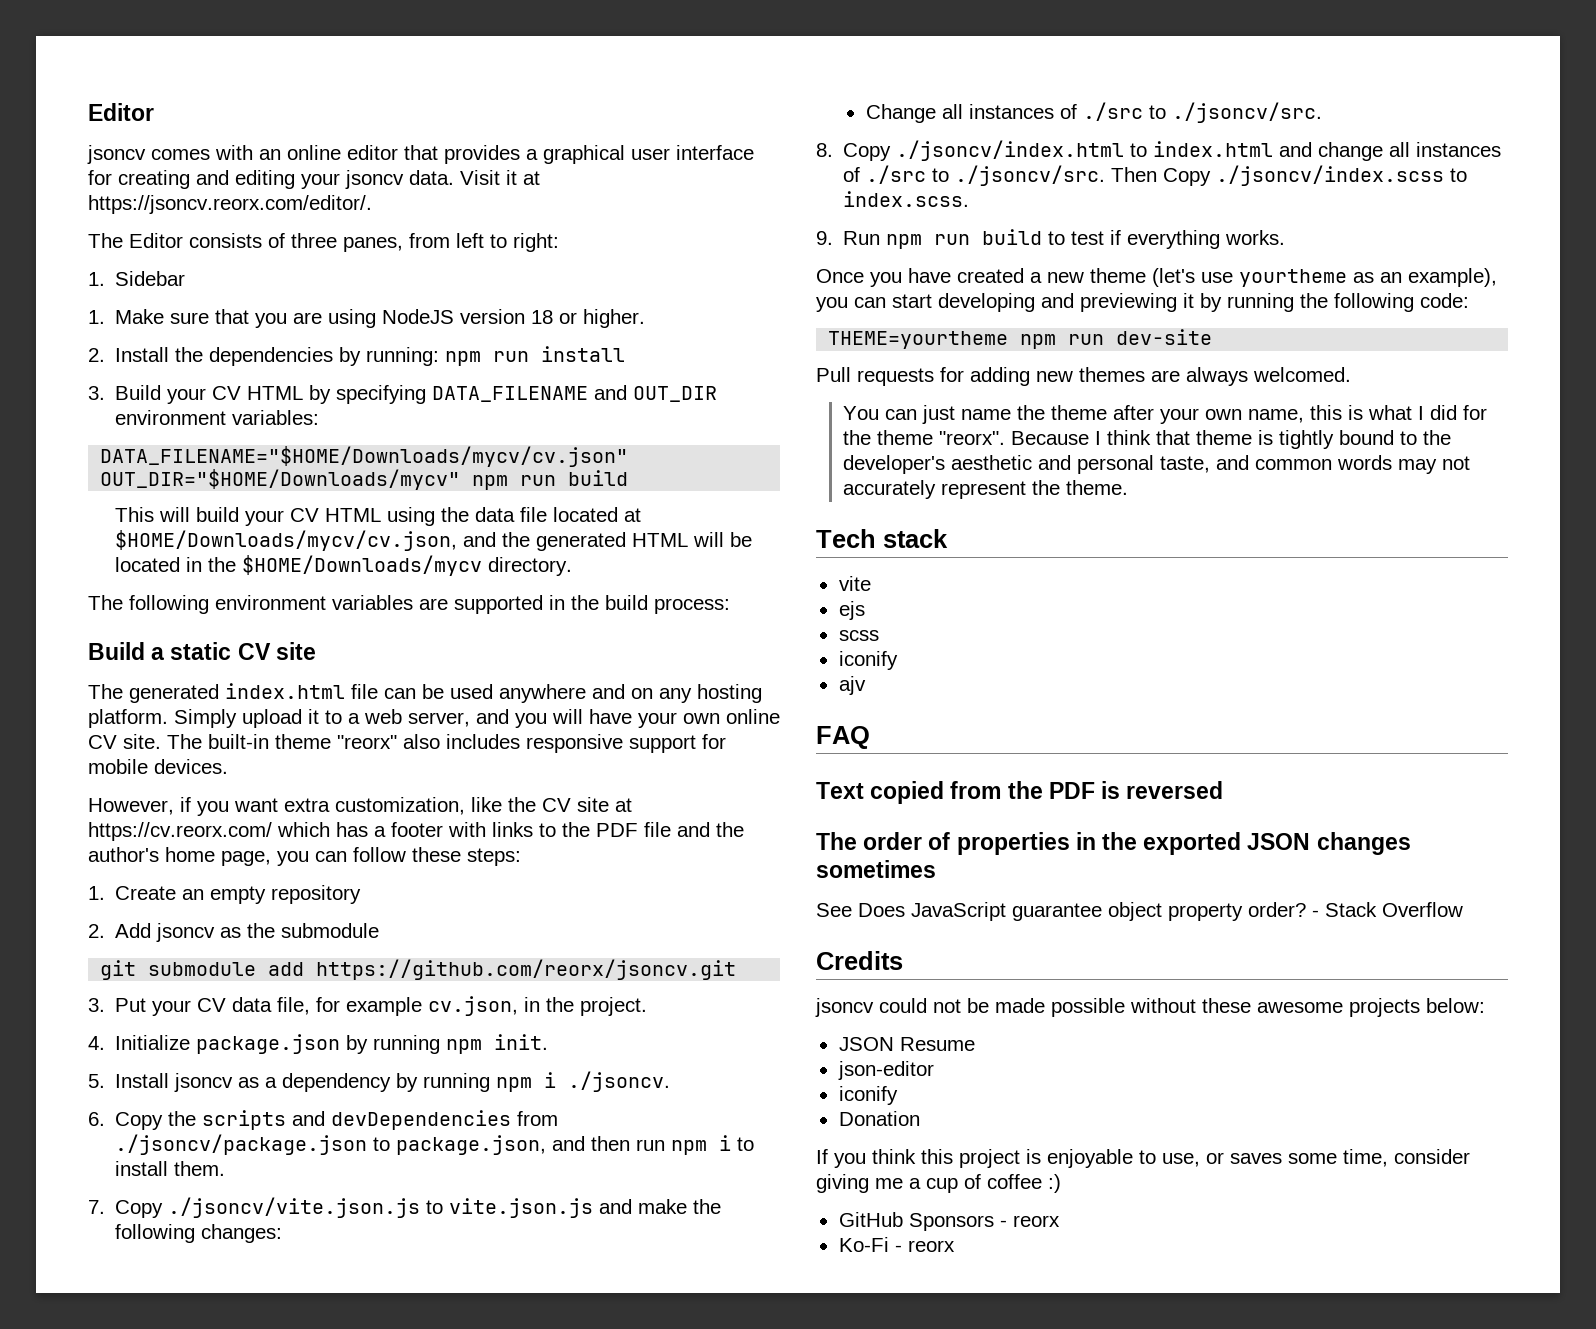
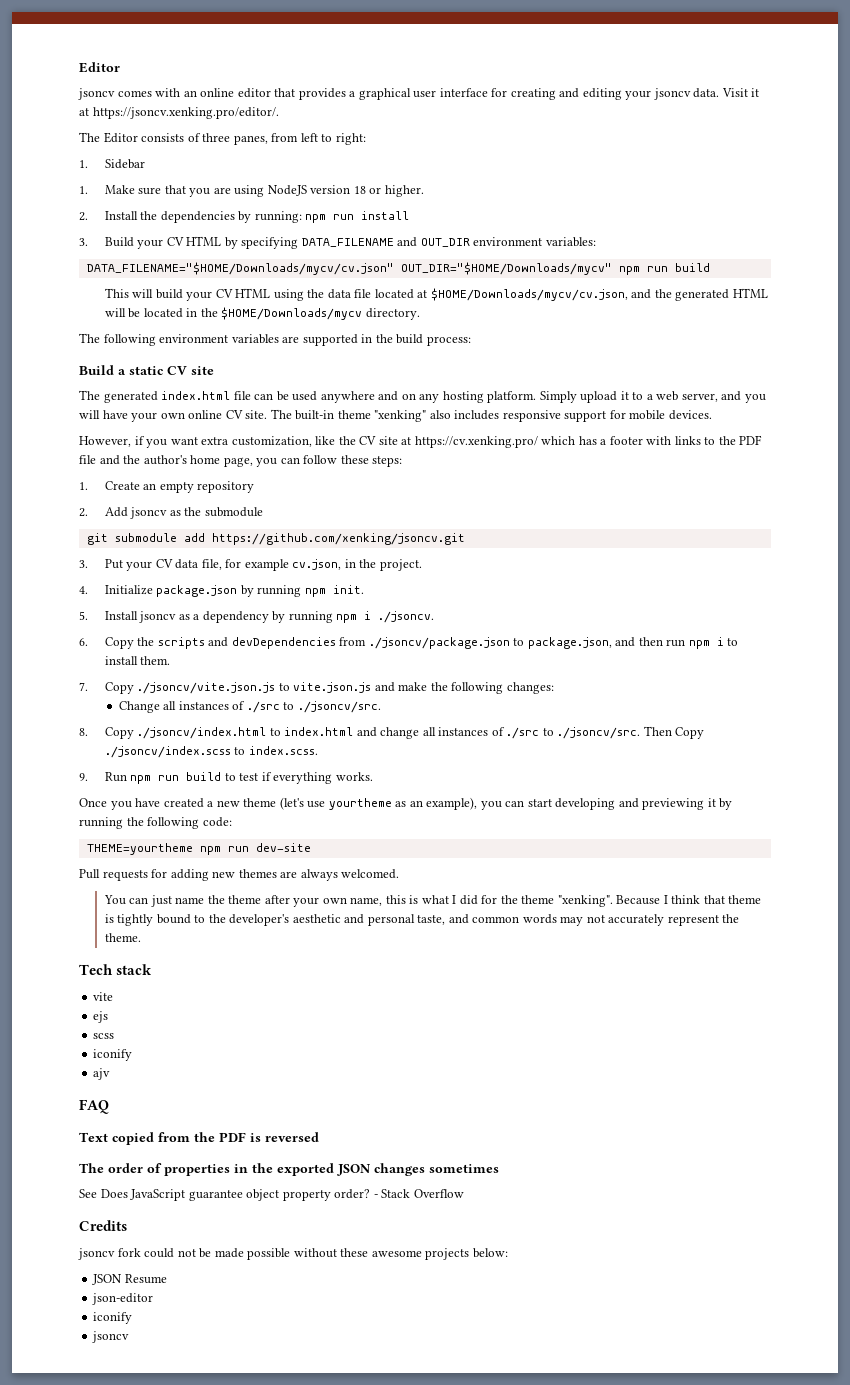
[88,195,372,214] https://jsoncv.reorx.com/editor/. -> [92,107,279,119] https://jsoncv.xenking.pro/editor/.
[337,735,397,749] "reorx" -> [374,410,427,422] "xenking"
[88,822,272,841] https://cv.reorx.com/ -> [414,436,538,448] https://cv.xenking.pro/
[316,959,737,980] https://github.com/reorx/jsoncv.git -> [211,533,465,545] https://github.com/xenking/jsoncv.git
[939,431,1006,445] "reorx". -> [557,895,613,907] "xenking".
(874, 1007) none -> [117,1248,141,1257] fork
[838,1111,920,1126] [816,1149,1470,1168] [816,1174,1061,1193] [838,1212,1060,1231] [838,1237,955,1252] Donation // If you think this project is enjoyable to use, or saves some time, consider giving me a cup of coffee :) // GitHub Sponsors - reorx // Ko-Fi - reorx -> [92,1331,130,1343] jsoncv

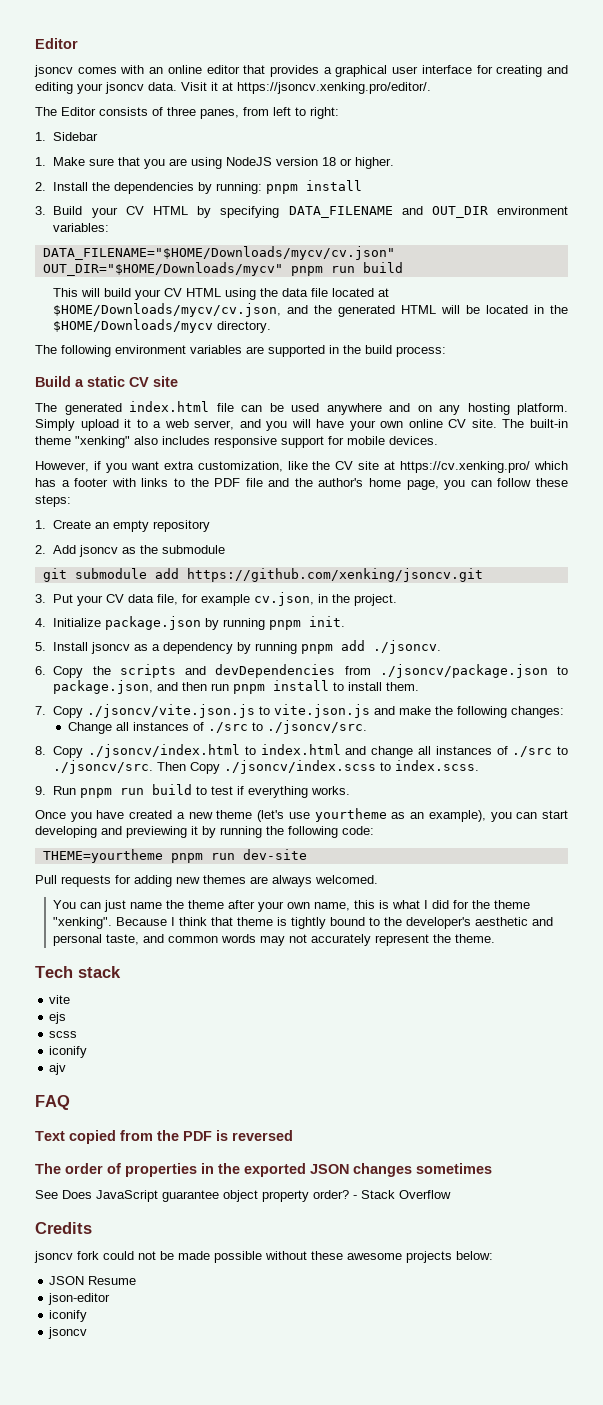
[305,214,355,223] npm run -> [266,184,299,194] pnpm
[618,266,640,275] npm -> [290,266,323,276] pnpm
[304,588,326,597] npm -> [269,620,302,630] pnpm
[336,611,372,623] npm i -> [301,640,366,654] pnpm add
[688,637,724,649] npm i -> [233,680,330,694] pnpm install
[130,775,152,784] npm -> [80,788,113,798] pnpm
[199,846,221,855] npm -> [170,853,203,863] pnpm

